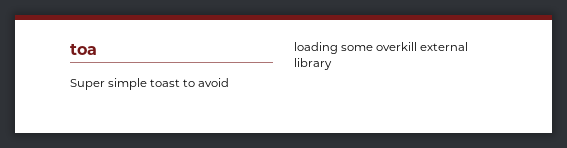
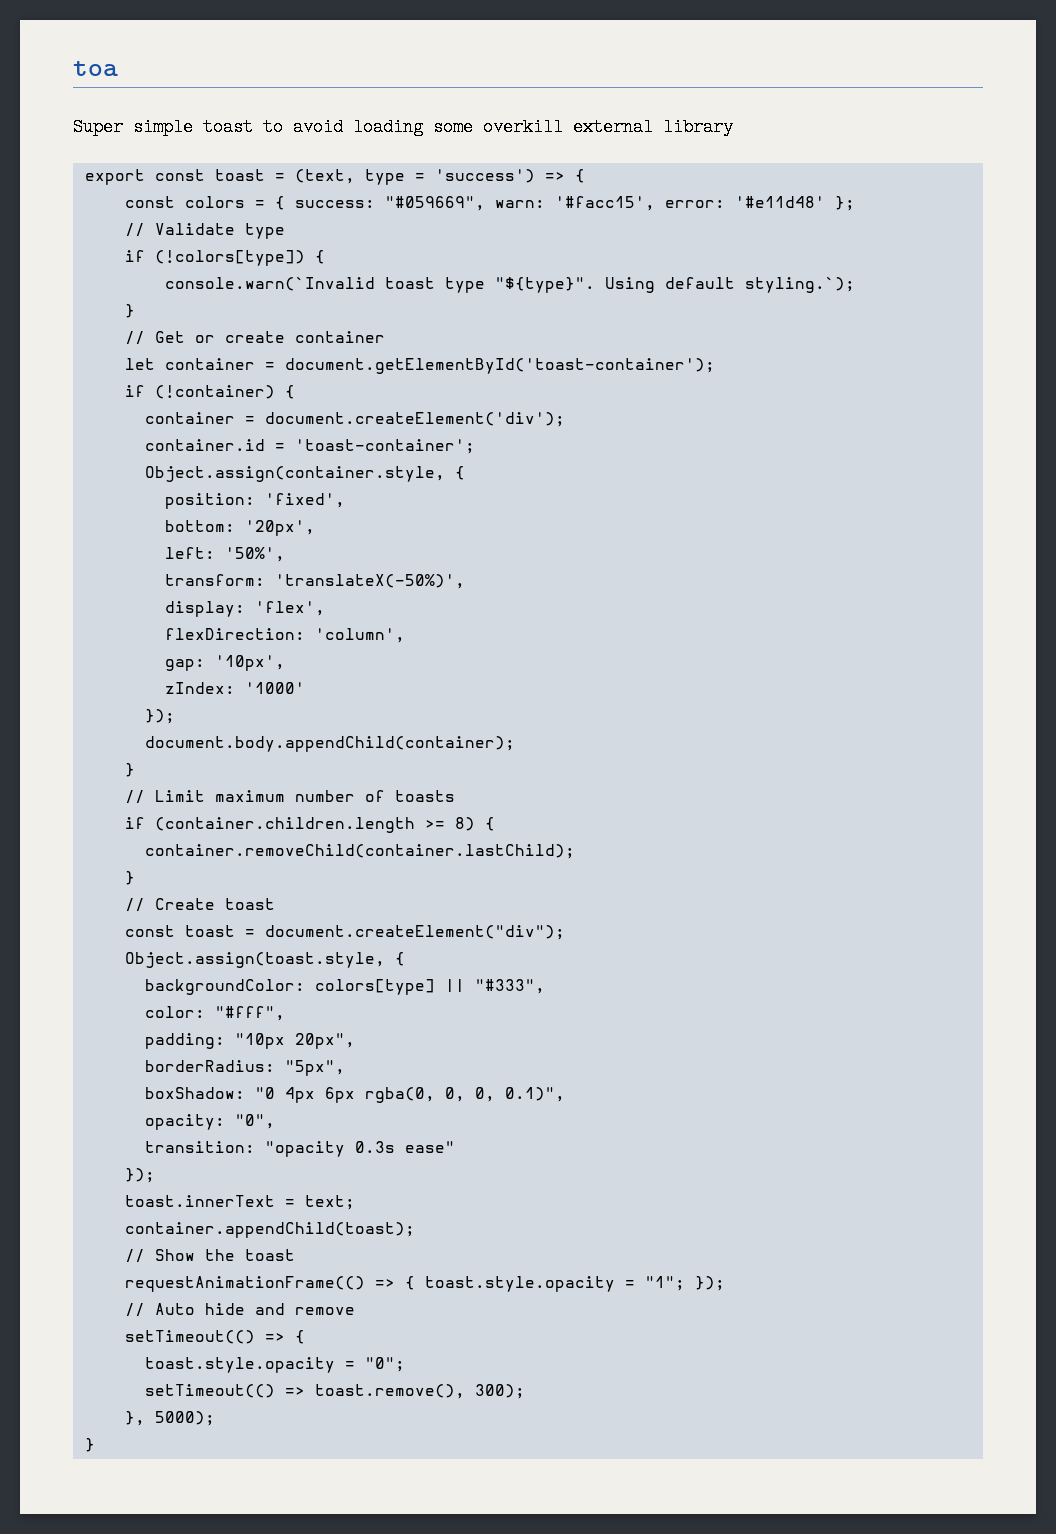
(332, 64) none -> [84,169,585,185] [124,196,855,211] [124,223,285,239] [124,250,325,266] [164,277,855,293] [124,304,135,318] [124,331,385,345] [124,358,715,374] [124,385,295,399] [144,412,565,427] [144,439,475,454] [144,466,465,482] [164,493,345,509] [164,520,315,536] [164,547,285,562] [164,574,465,589] [164,601,325,617] [164,628,405,643] [164,655,285,671] [164,682,305,694] [144,709,175,724] [144,736,515,752] [124,763,135,777] [124,790,455,804] [124,817,495,833] [144,844,575,859] [124,871,135,885] [124,898,275,912] [124,925,565,940] [124,952,405,968] [144,979,545,995] [144,1006,285,1021] [144,1033,355,1049] [144,1060,345,1076] [144,1087,565,1103] [144,1114,275,1130] [144,1141,455,1157] [124,1168,155,1183] [124,1195,355,1210] [124,1222,415,1238] [124,1249,295,1263] [124,1276,725,1292] [124,1303,355,1317] [124,1330,305,1344] [144,1357,405,1373] [144,1384,525,1399] [124,1411,215,1426] [84,1438,95,1452] // export const toast = (text, type = 'success') => { // const colors = { success: "#059669", warn: '#facc15', error: '#e11d48' }; // // Validate type // if (!colors[type]) { // console.warn(`Invalid toast type "${type}". Using default styling.`); // } // // Get or create container // let container = document.getElementById('toast-container'); // if (!container) { // container = document.createElement('div'); // container.id = 'toast-container'; // Object.assign(container.style, { // position: 'fixed', // bottom: '20px', // left: '50%', // transform: 'translateX(-50%)', // display: 'flex', // flexDirection: 'column', // gap: '10px', // zIndex: '1000' // }); // document.body.appendChild(container); // } // // Limit maximum number of toasts // if (container.children.length >= 8) { // container.removeChild(container.lastChild); // } // // Create toast // const toast = document.createElement("div"); // Object.assign(toast.style, { // backgroundColor: colors[type] || "#333", // color: "#fff", // padding: "10px 20px", // borderRadius: "5px", // boxShadow: "0 4px 6px rgba(0, 0, 0, 0.1)", // opacity: "0", // transition: "opacity 0.3s ease" // }); // toast.innerText = text; // container.appendChild(toast); // // Show the toast // requestAnimationFrame(() => { toast.style.opacity = "1"; }); // // Auto hide and remove // setTimeout(() => { // toast.style.opacity = "0"; // setTimeout(() => toast.remove(), 300); // }, 5000); // }

